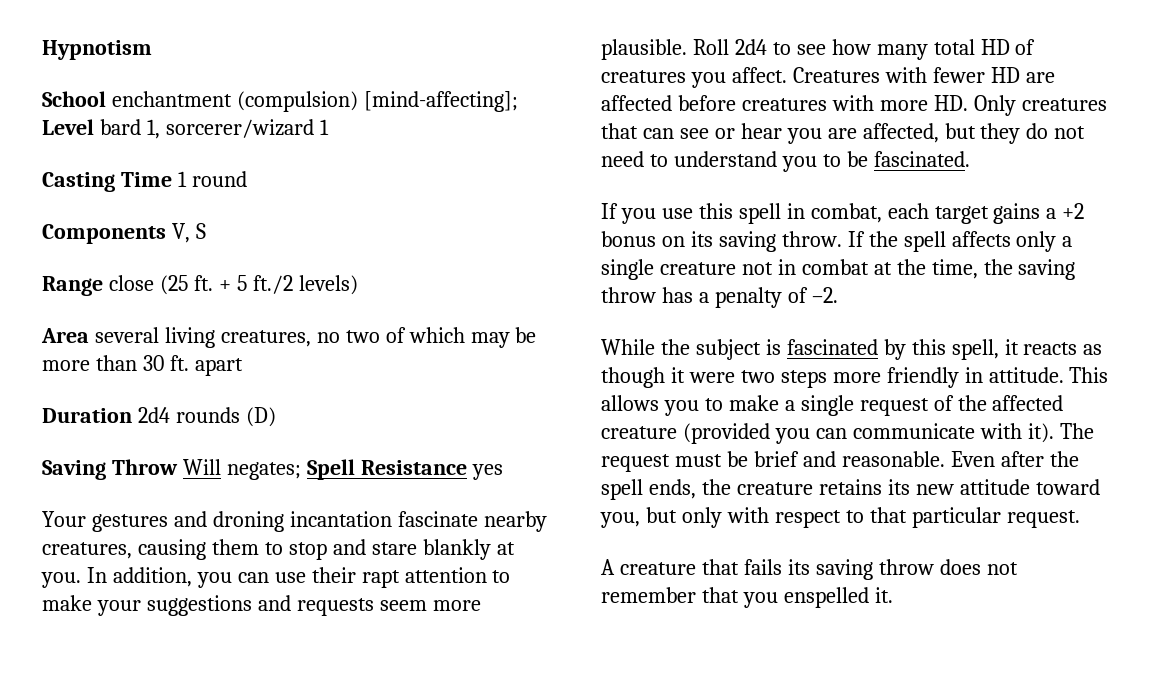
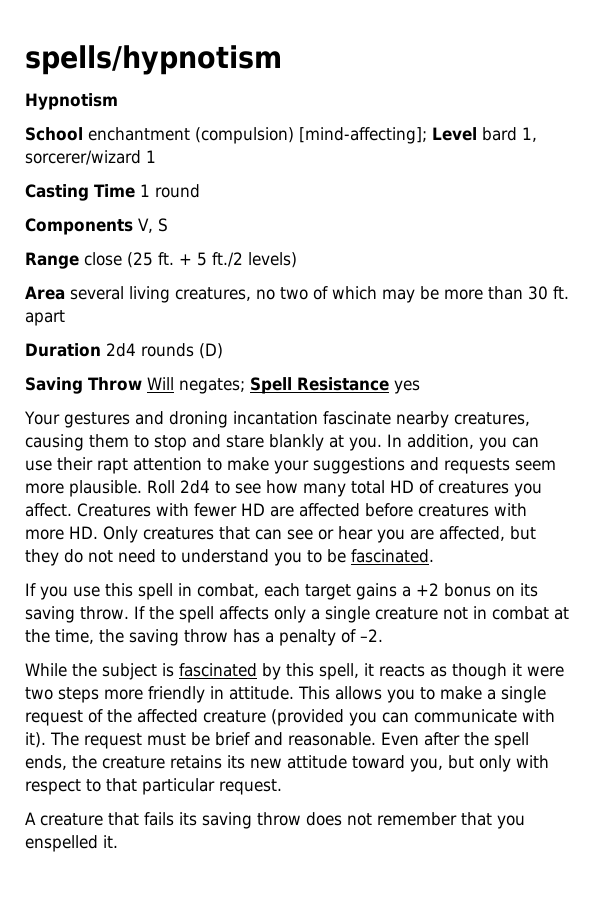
(42, 50) none -> [25,45,282,75] spells/hypnotism //

